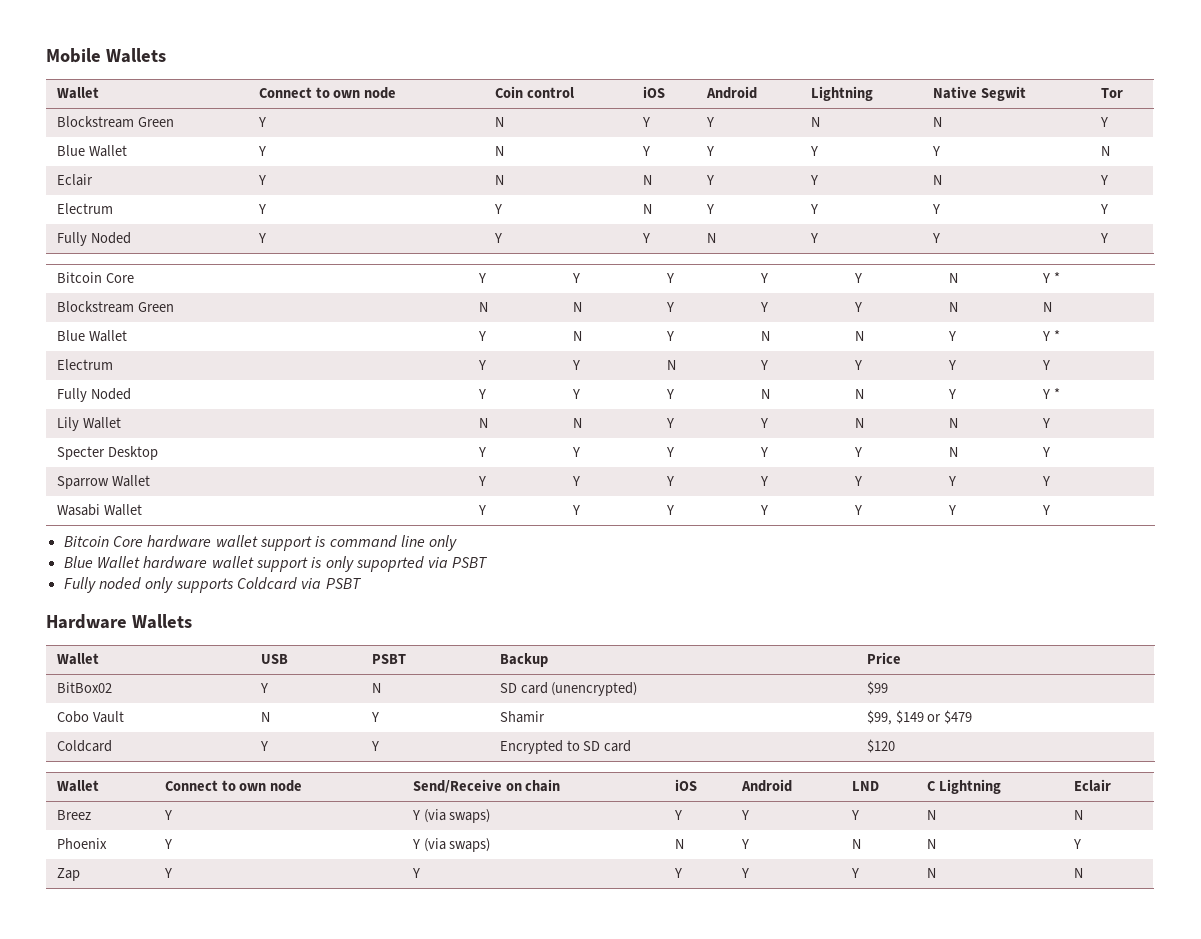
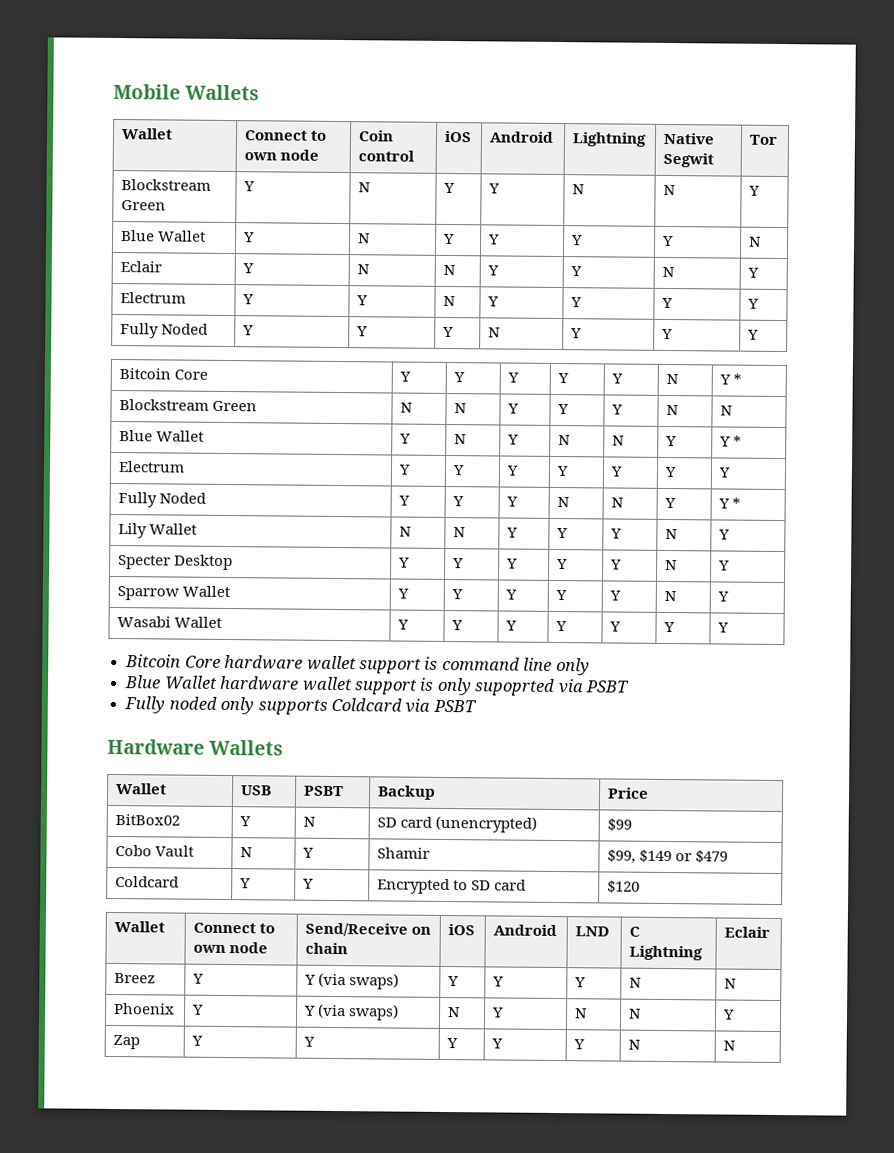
[666,360,676,370] N -> [506,465,520,476] Y
[854,418,864,428] N -> [610,528,623,539] Y
[947,476,956,486] Y -> [664,590,678,602] N

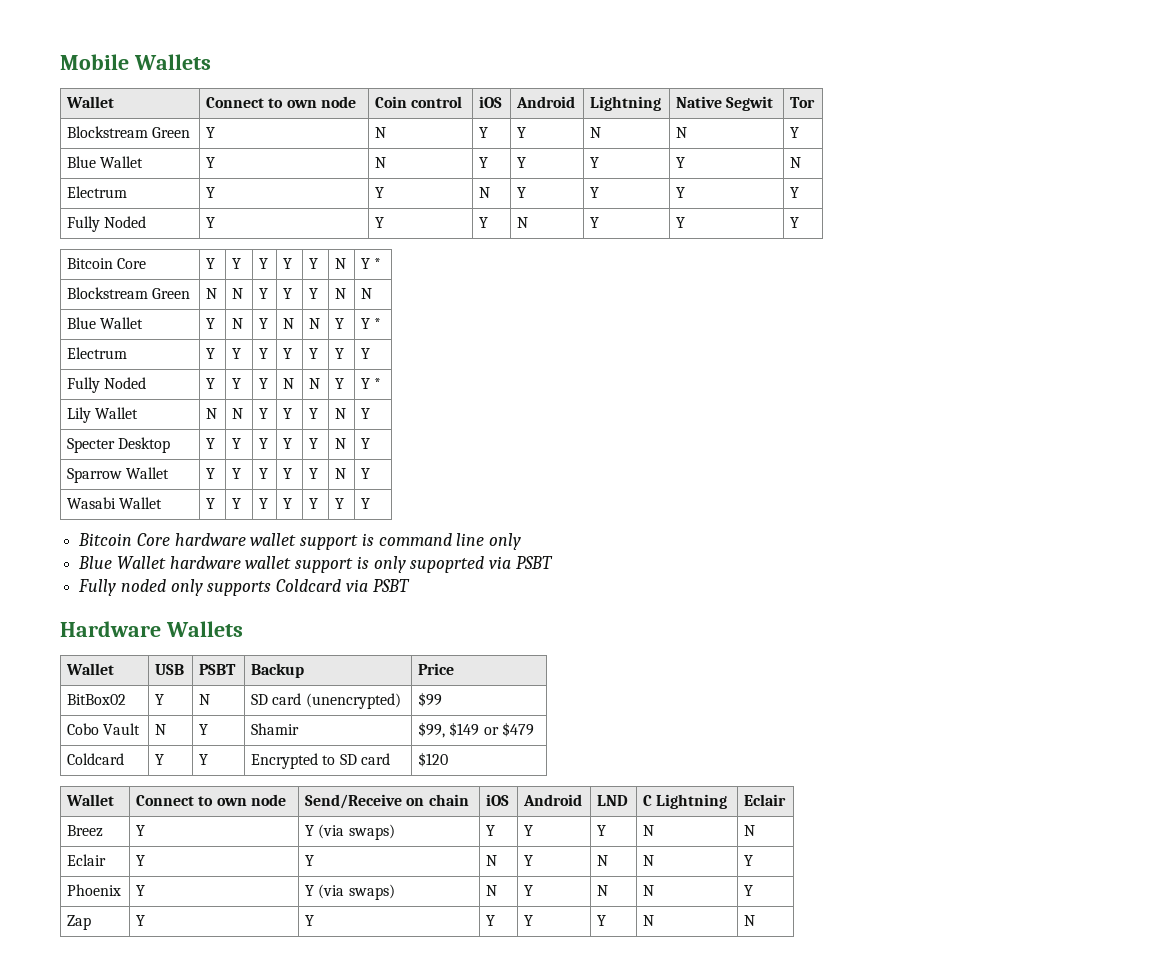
[120,261,163,273] [242,263,255,274] [357,264,371,275] [443,264,457,276] [487,265,500,276] [570,266,583,277] [662,266,676,278] [747,267,760,278] // Eclair | Y | N | N | Y | Y | N | Y -> (802, 162) none
(738, 983) none -> [67,854,107,866] [136,855,146,866] [305,855,315,866] [486,855,498,866] [524,855,534,866] [597,855,609,866] [643,855,655,866] [744,855,754,866] // Eclair | Y | Y | N | Y | N | N | Y

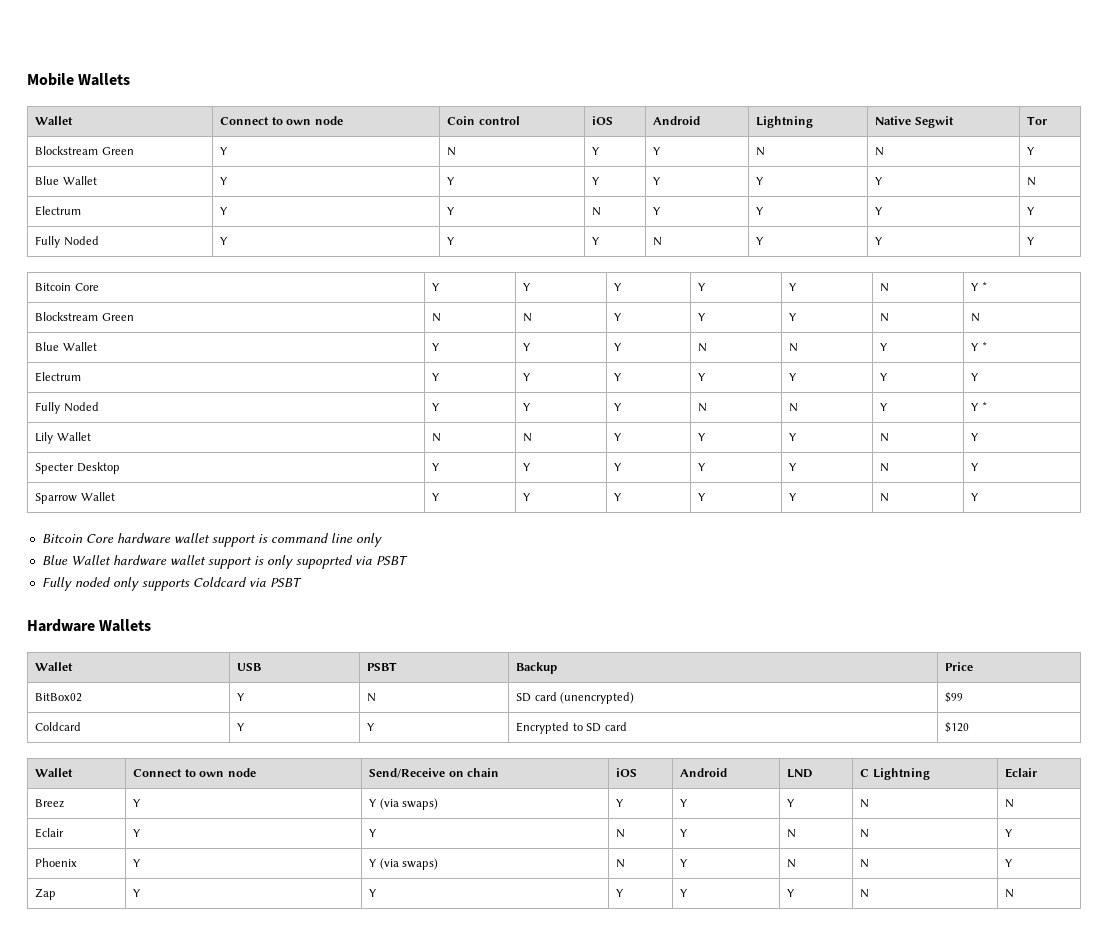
[375,157,387,168] N -> [447,177,456,185] Y
[232,318,244,329] N -> [523,343,532,351] Y
[67,497,163,509] [206,498,216,509] [232,498,242,509] [259,498,269,509] [283,498,293,509] [309,498,319,509] [335,498,345,509] [361,498,371,509] // Wasabi Wallet | Y | Y | Y | Y | Y | Y | Y -> (980, 497) none
[67,723,141,735] [155,724,167,735] [199,724,209,735] [251,723,300,735] [418,722,535,738] // Cobo Vault | N | Y | Shamir | $99, $149 or $479 -> (964, 697) none

